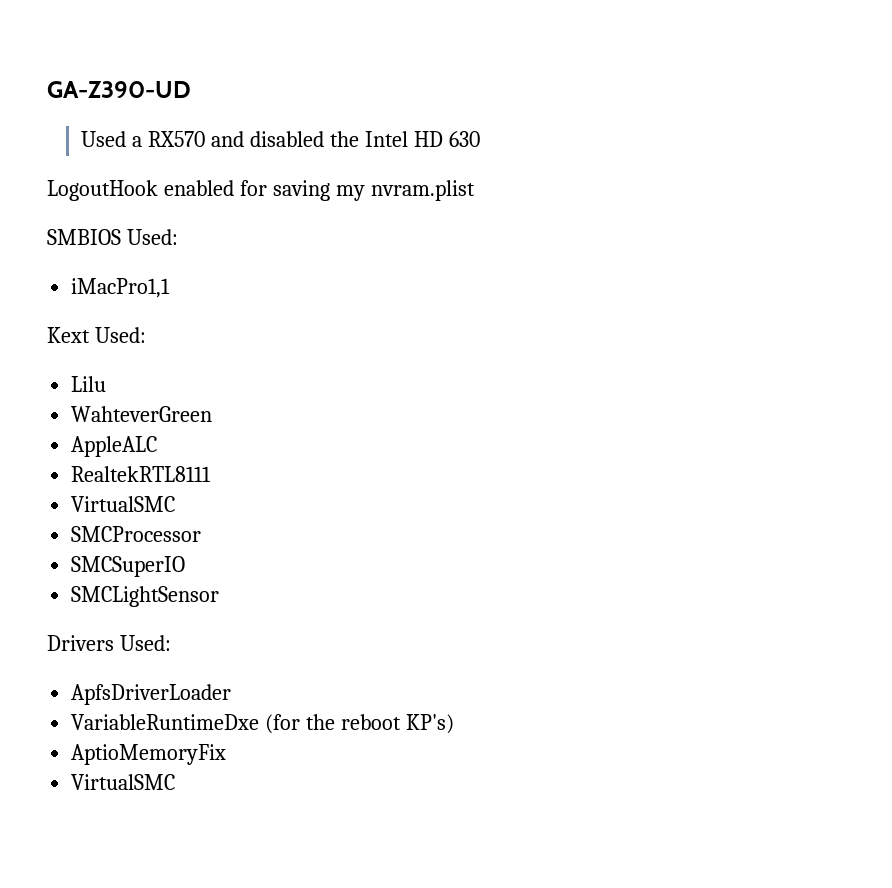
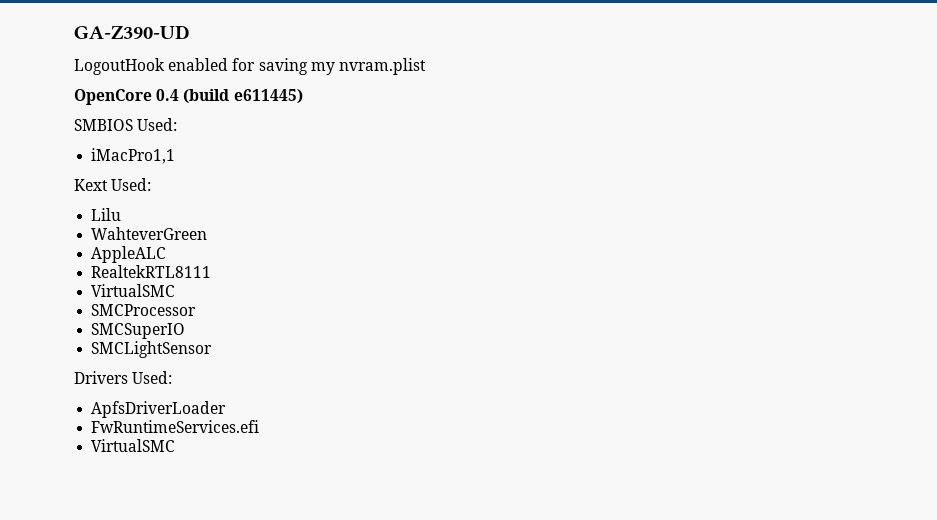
[81,131,480,147] // Used a RX570 and disabled the Intel HD 630 -> (190, 32) none
(475, 190) none -> [74,89,303,105] // OpenCore 0.4 (build e611445)
[71,714,454,734] [71,744,227,765] VariableRuntimeDxe (for the reboot KP's) // AptioMemoryFix -> [91,420,260,433] FwRuntimeServices.efi

